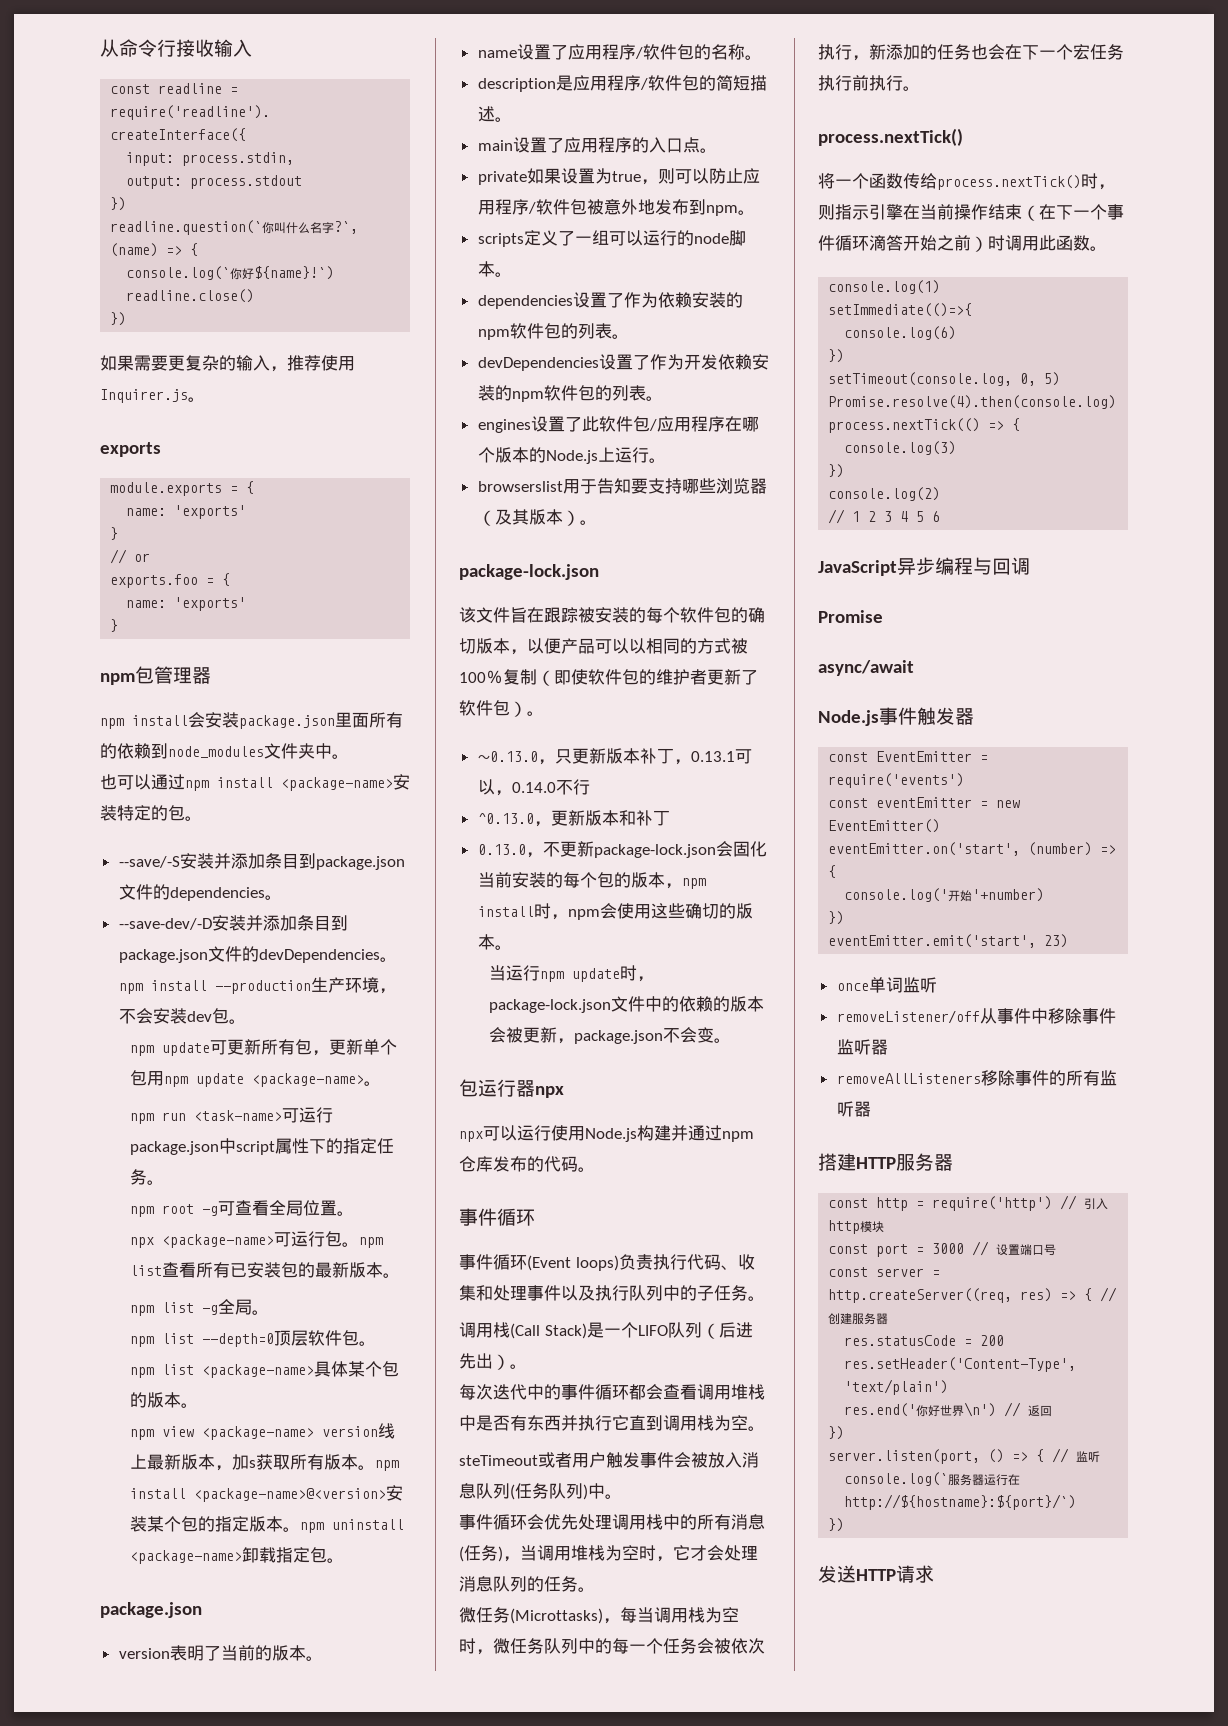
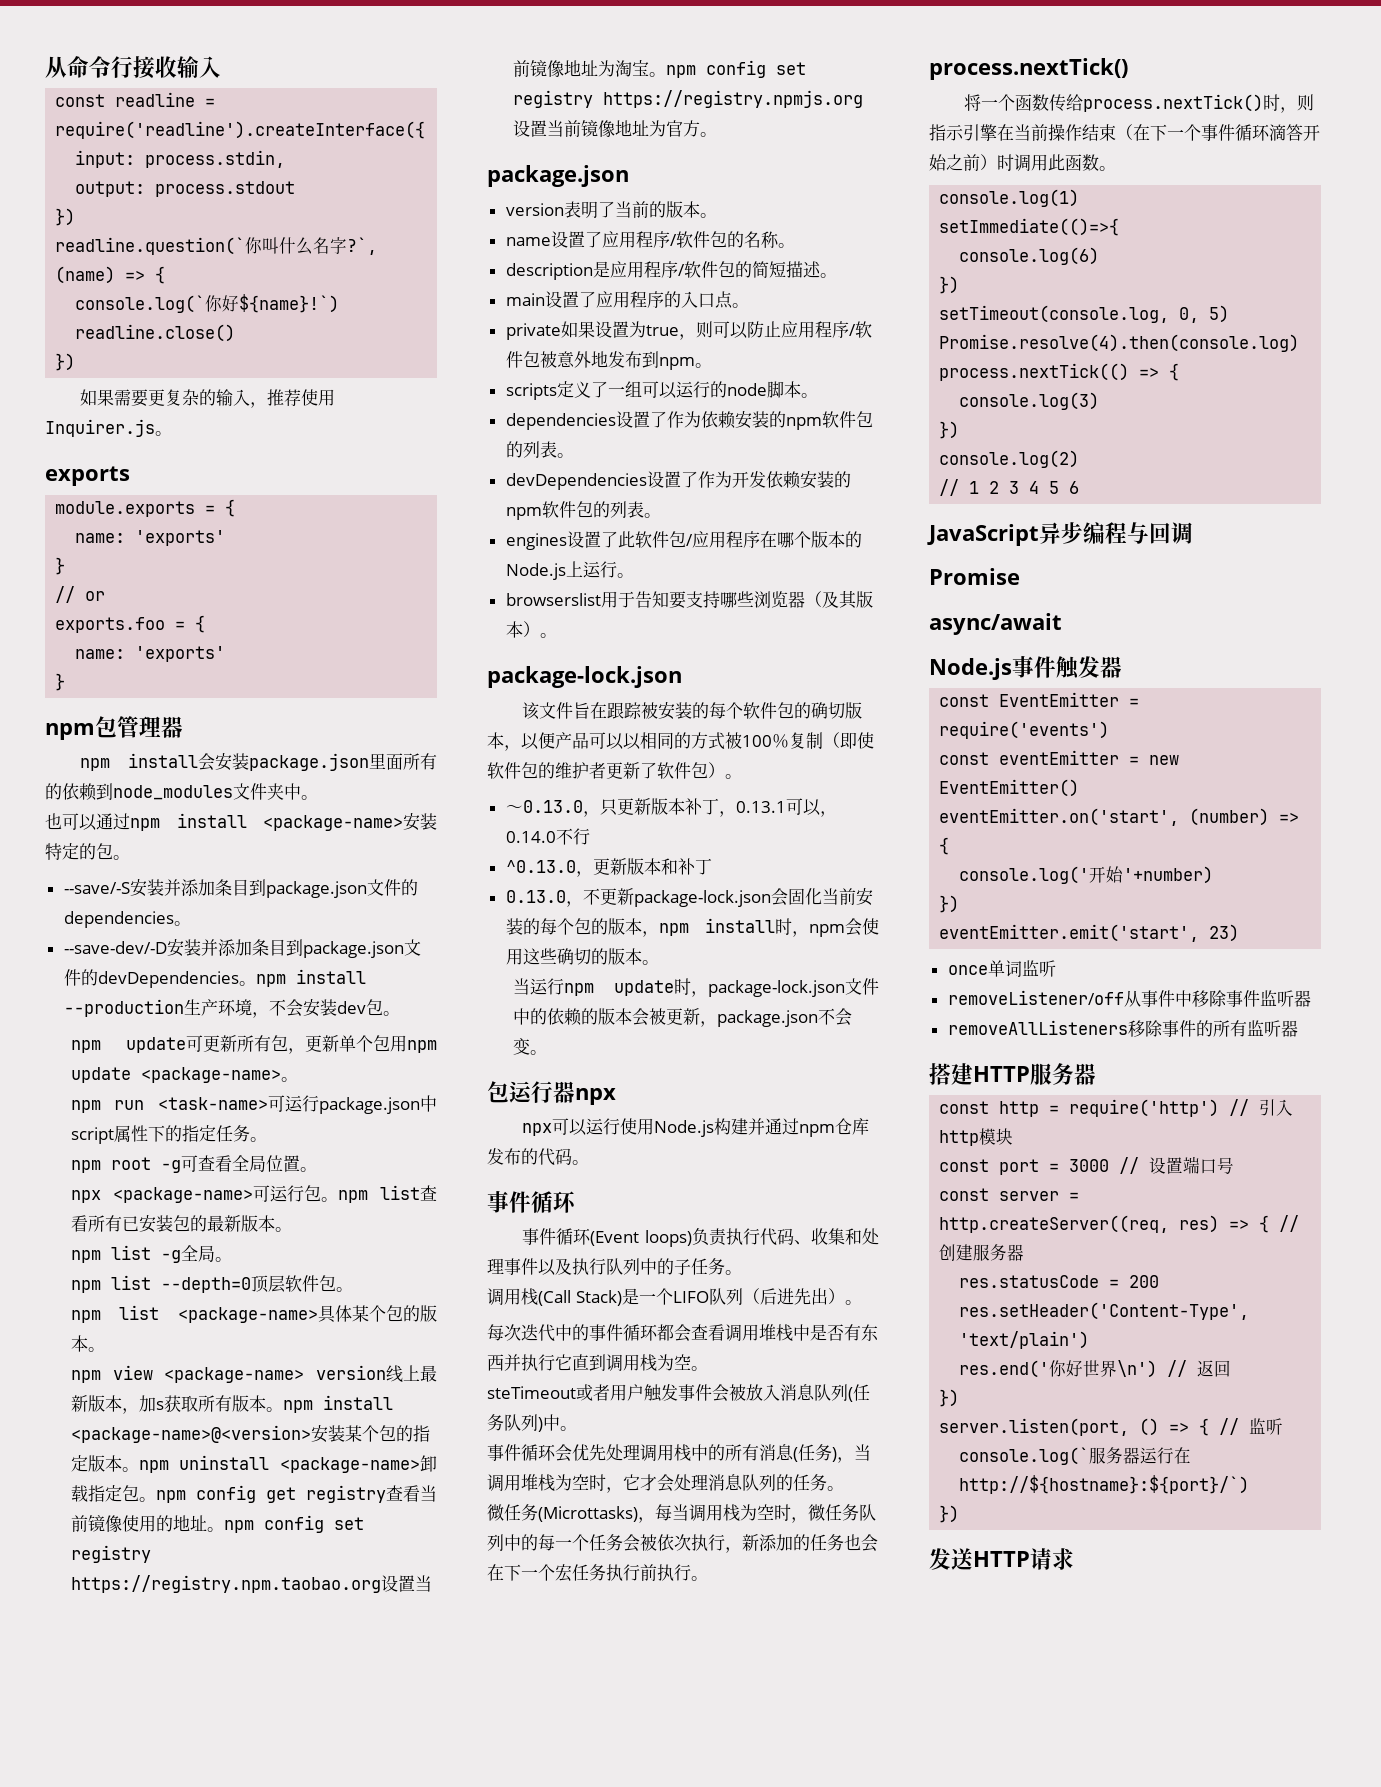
(345, 1560) none -> [155,1485,437,1503] [70,1514,364,1533] [70,1545,151,1563] [70,1575,432,1593] [512,59,806,78] [512,90,863,108] [512,119,717,138] npm config get registry查看当前镜像使用的地址。npm config set registry https://registry.npm.taobao.org设置当前镜像地址为淘宝。npm config set registry https://registry.npmjs.org设置当前镜像地址为官方。

